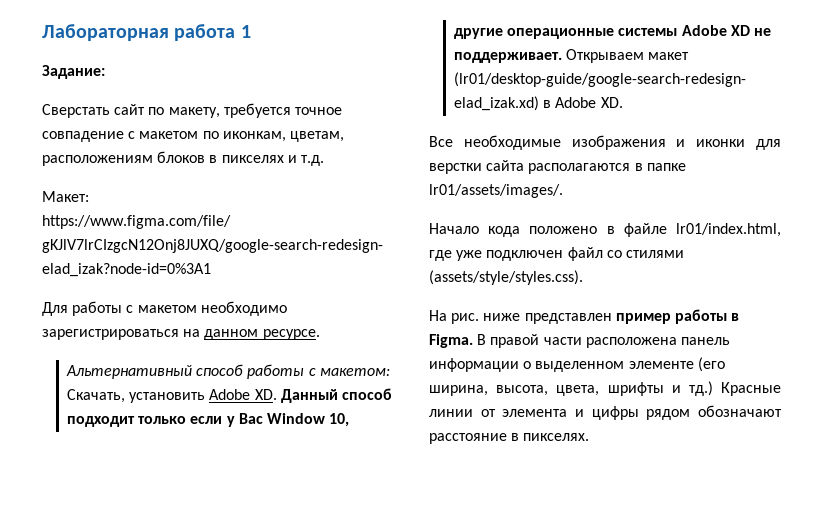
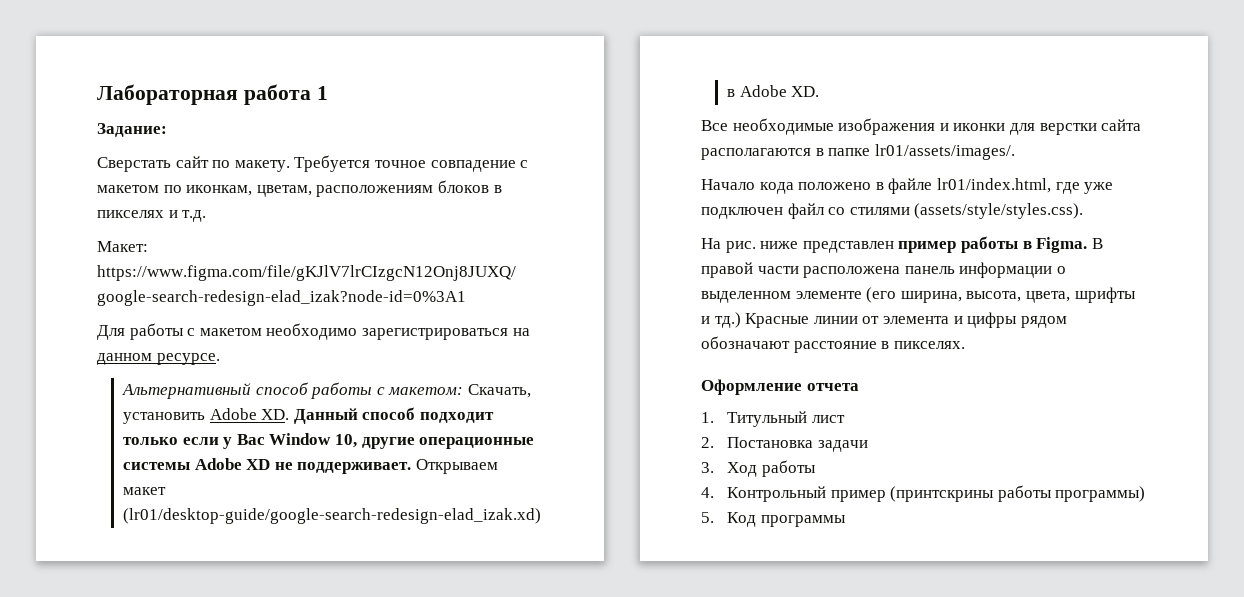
[168,103,291,118] макету, требуется -> [234,155,371,172] макету. Требуется
(590, 437) none -> [701,379,859,395] [701,411,845,427] [701,437,868,452] [701,460,816,477] [701,485,1146,502] [701,512,846,527] // Оформление отчета // 1. Титульный лист // 2. Постановка задачи // 3. Ход работы // 4. Контрольный пример (принтскрины работы программы) // 5. Код программы

